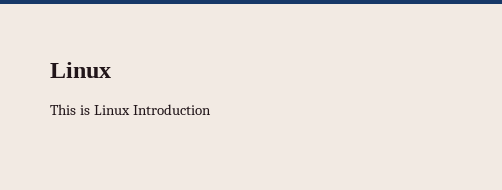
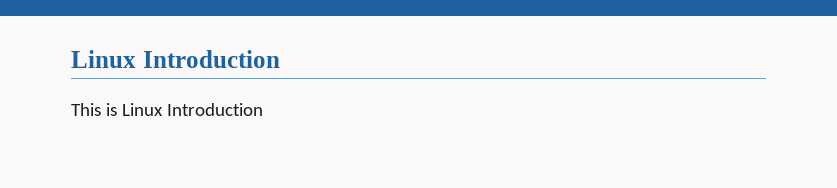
[50,62,111,78] Linux -> [71,50,280,68] Linux Introduction

